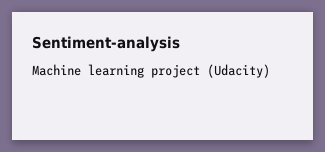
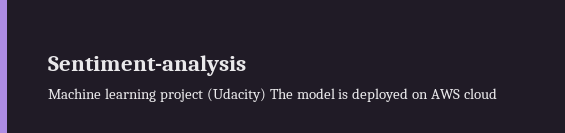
(270, 71) none -> [269,88,498,102] The model is deployed on AWS cloud

